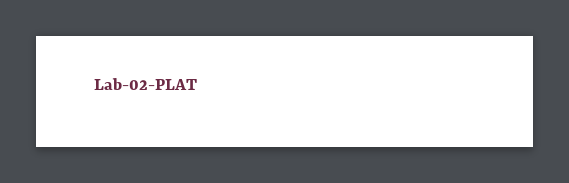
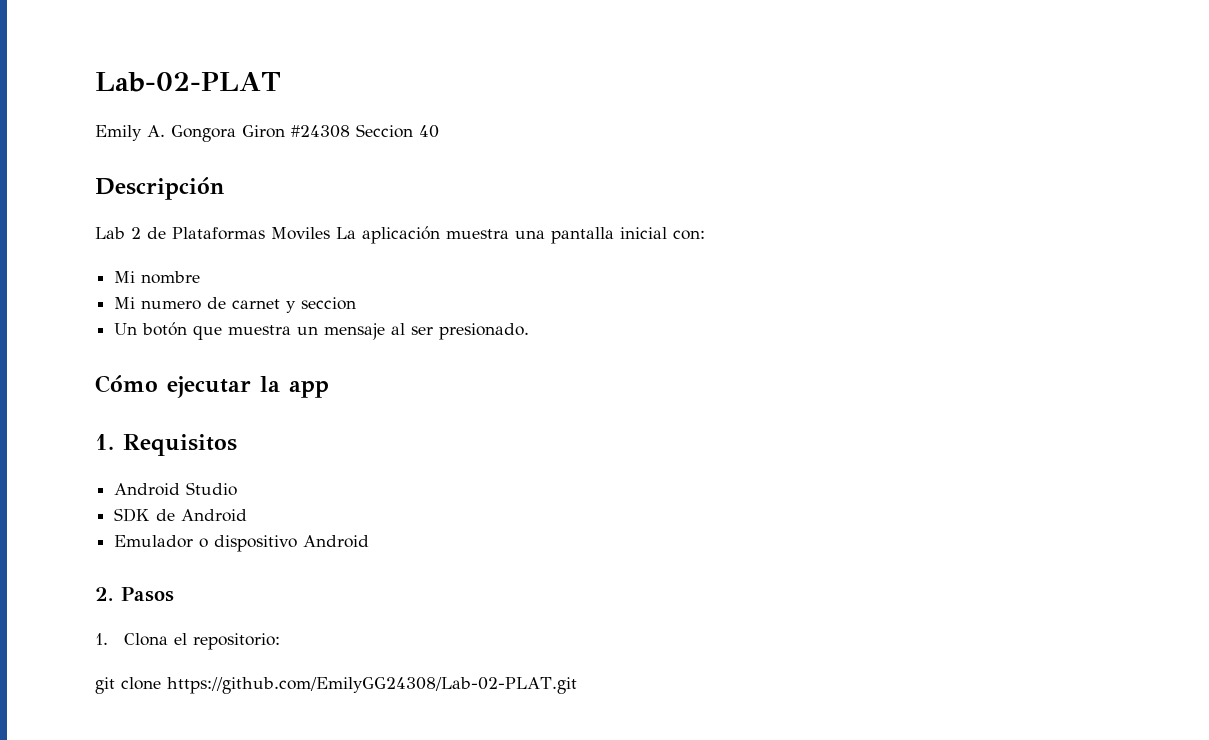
(197, 84) none -> [95,124,439,142] [95,177,225,200] [95,226,705,244] [114,271,201,284] [114,297,357,313] [114,322,530,340] [95,375,329,398] [95,434,237,456] [114,482,238,496] [114,508,248,522] [114,535,370,552] [95,587,174,602] [95,633,281,650] [95,677,577,694] // Emily A. Gongora Giron #24308 Seccion 40 // Descripción // Lab 2 de Plataformas Moviles La aplicación muestra una pantalla inicial con: // Mi nombre // Mi numero de carnet y seccion // Un botón que muestra un mensaje al ser presionado. // Cómo ejecutar la app // 1. Requisitos // Android Studio // SDK de Android // Emulador o dispositivo Android // 2. Pasos // 1. Clona el repositorio: // git clone https://github.com/EmilyGG24308/Lab-02-PLAT.git

